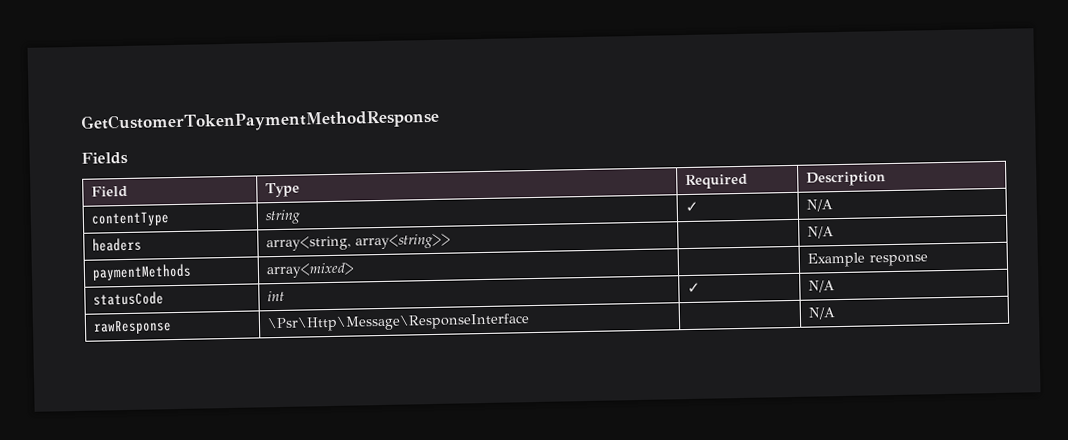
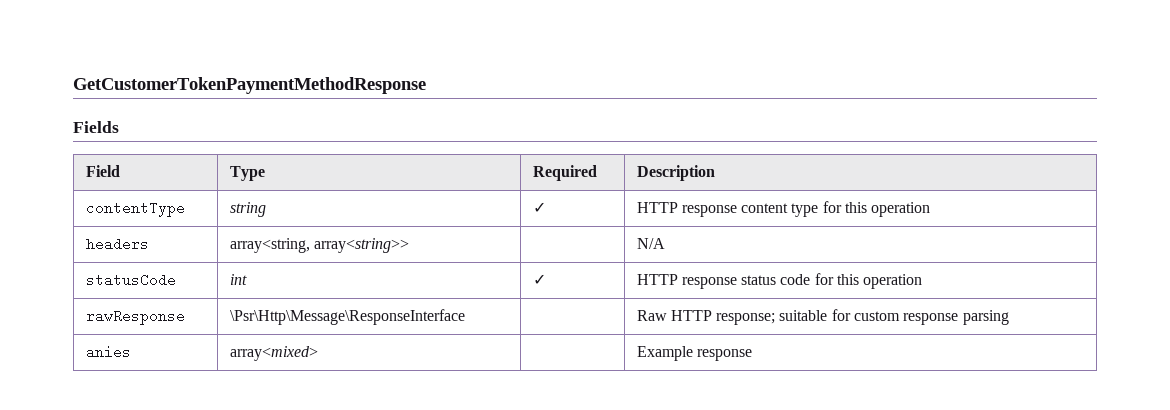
[805,199,833,212] [91,237,142,252] [265,233,451,252] [806,226,834,239] [91,263,192,281] [265,262,355,279] [806,252,928,268] [92,291,164,306] [266,290,285,302] [686,282,701,294] [807,280,835,293] [92,319,172,335] [266,313,530,333] [807,307,835,320] N/A // headers | array<string, array<string>> | | N/A // paymentMethods | array<mixed> | | Example response // statusCode | int | ✓ | N/A // rawResponse | \Psr\Http\Message\ResponseInterface | | N/A -> [636,201,931,217] [85,237,149,251] [229,238,409,253] [636,238,665,249] [85,273,176,287] [229,274,247,285] [532,274,546,285] [636,273,923,289] [85,309,185,325] [229,309,465,325] [636,309,1009,325] [85,345,131,359] [229,346,318,361] [636,346,752,361] HTTP response content type for this operation // headers | array<string, array<string>> | | N/A // statusCode | int | ✓ | HTTP response status code for this operation // rawResponse | \Psr\Http\Message\ResponseInterface | | Raw HTTP response; suitable for custom response parsing // anies | array<mixed> | | Example response

